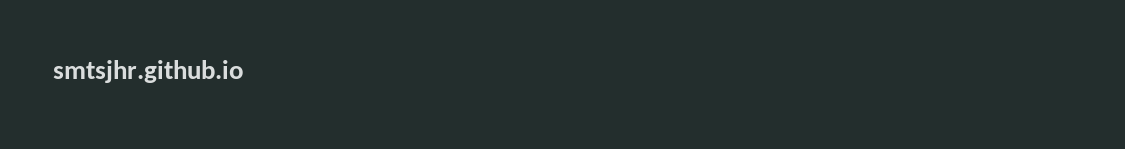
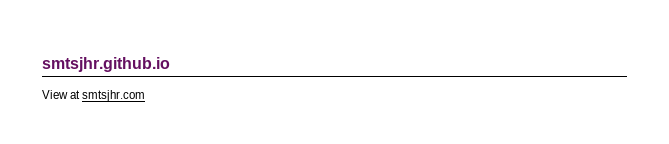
(244, 71) none -> [42,90,146,102] // View at smtsjhr.com

